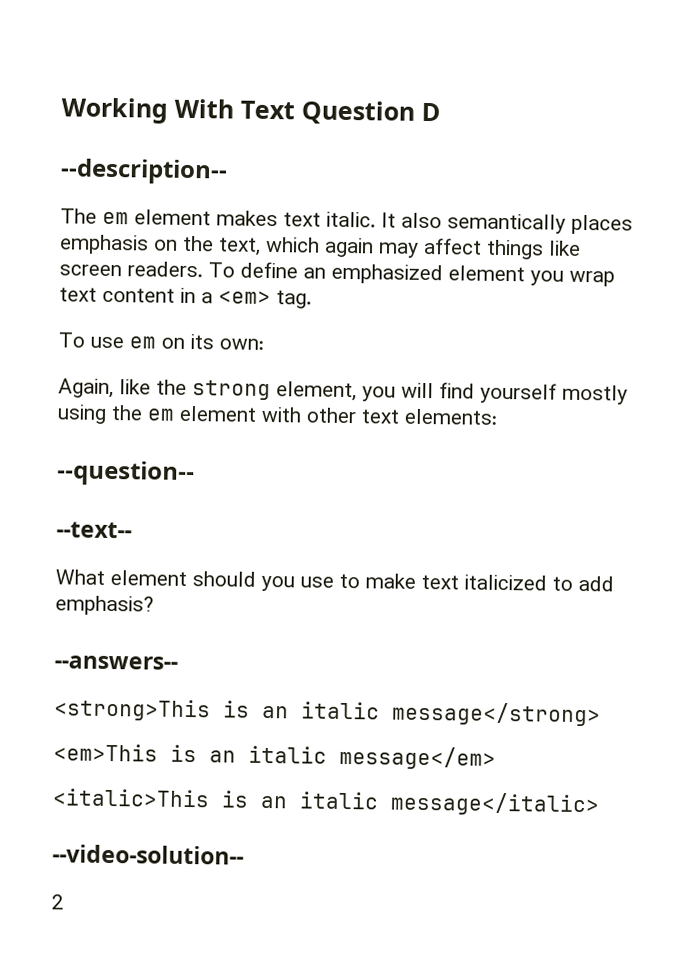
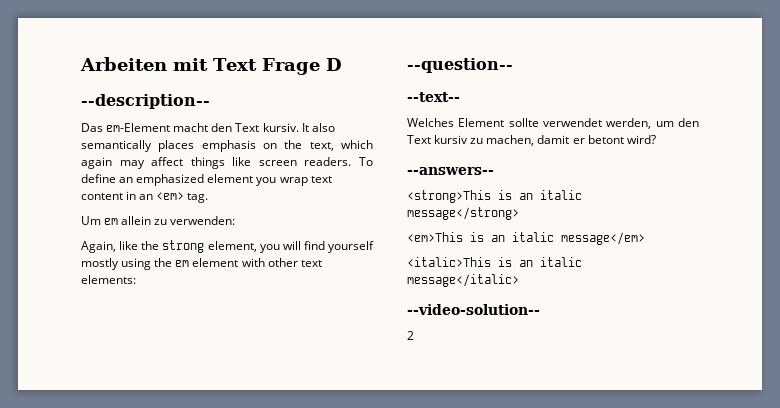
[61,97,441,125] [60,158,228,185] [60,208,376,228] Working With Text Question D // --description-- // The em element makes text italic. -> [80,57,342,75] [81,94,210,109] [81,123,299,132] Arbeiten mit Text Frage D // --description-- // Das em-Element macht den Text kursiv.
[201,292,213,304] a -> [139,194,154,200] an
[58,332,264,350] To use em on its own: -> [81,216,236,225] Um em allein zu verwenden:
[55,569,614,592] [55,595,154,616] What element should you use to make text italicized to add emphasis? -> [407,118,699,129] [407,135,656,146] Welches Element sollte verwendet werden, um den Text kursiv zu machen, damit er betont wird?

